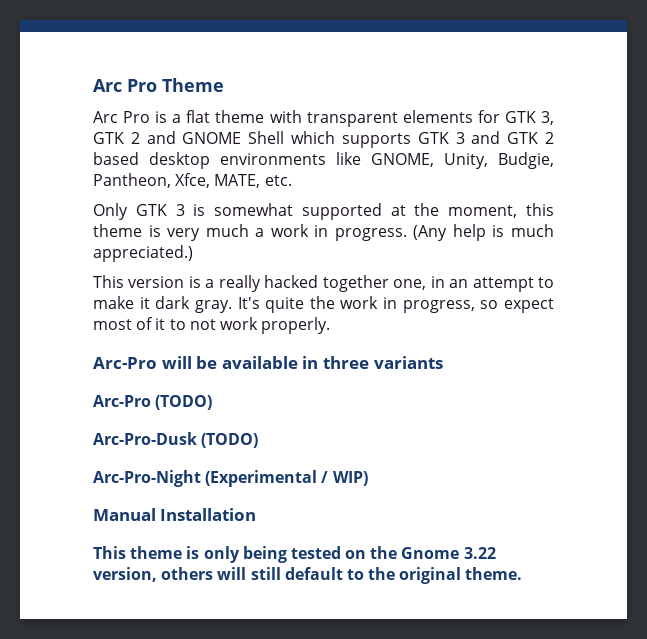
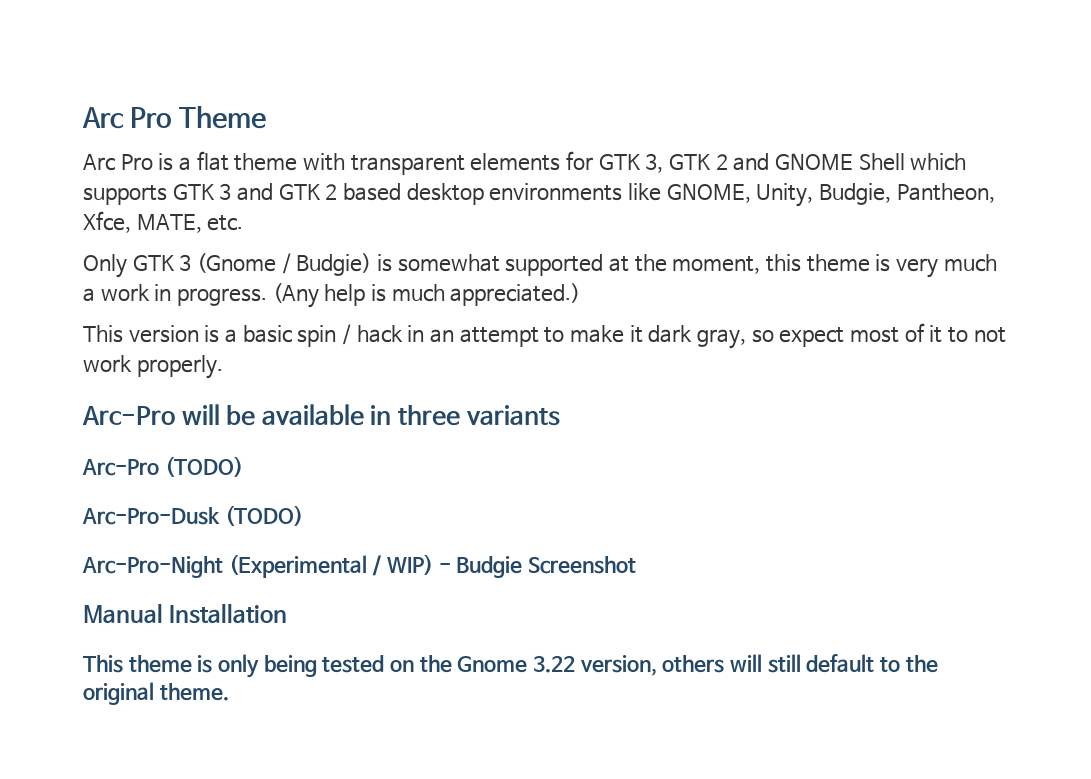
(185, 210) none -> [196,253,372,276] (Gnome / Budgie)
[218,275,427,292] really hacked together one, -> [242,324,403,347] basic spin / hack
[194,296,475,313] gray. It's quite the work in progress, -> [697,329,747,349] gray,
(368, 478) none -> [438,556,636,578] - Budgie Screenshot

